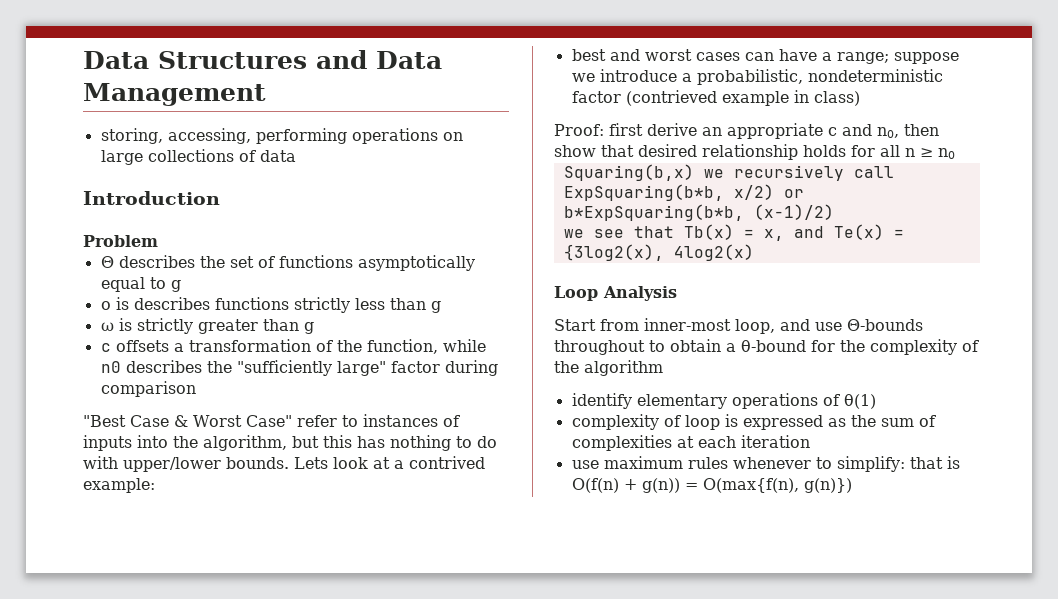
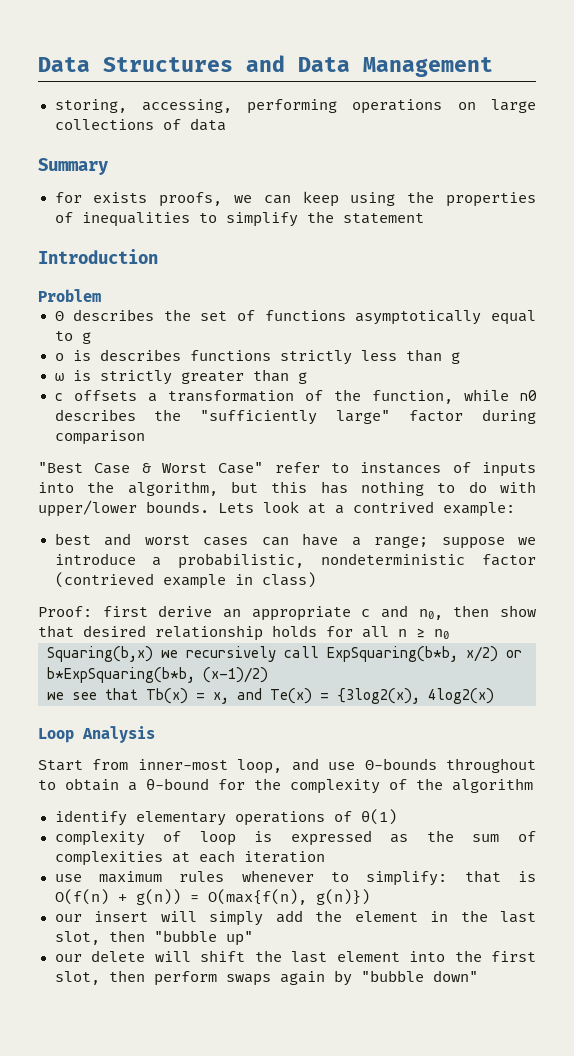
(296, 156) none -> [38,158,108,175] [54,191,536,207] [54,211,424,227] // Summary // for exists proofs, we can keep using the properties of inequalities to simplify the statement
(852, 485) none -> [54,910,536,926] [54,930,253,946] [54,950,536,963] [54,970,478,986] // our insert will simply add the element in the last slot, then "bubble up" // our delete will shift the last element into the first slot, then perform swaps again by "bubble down"

